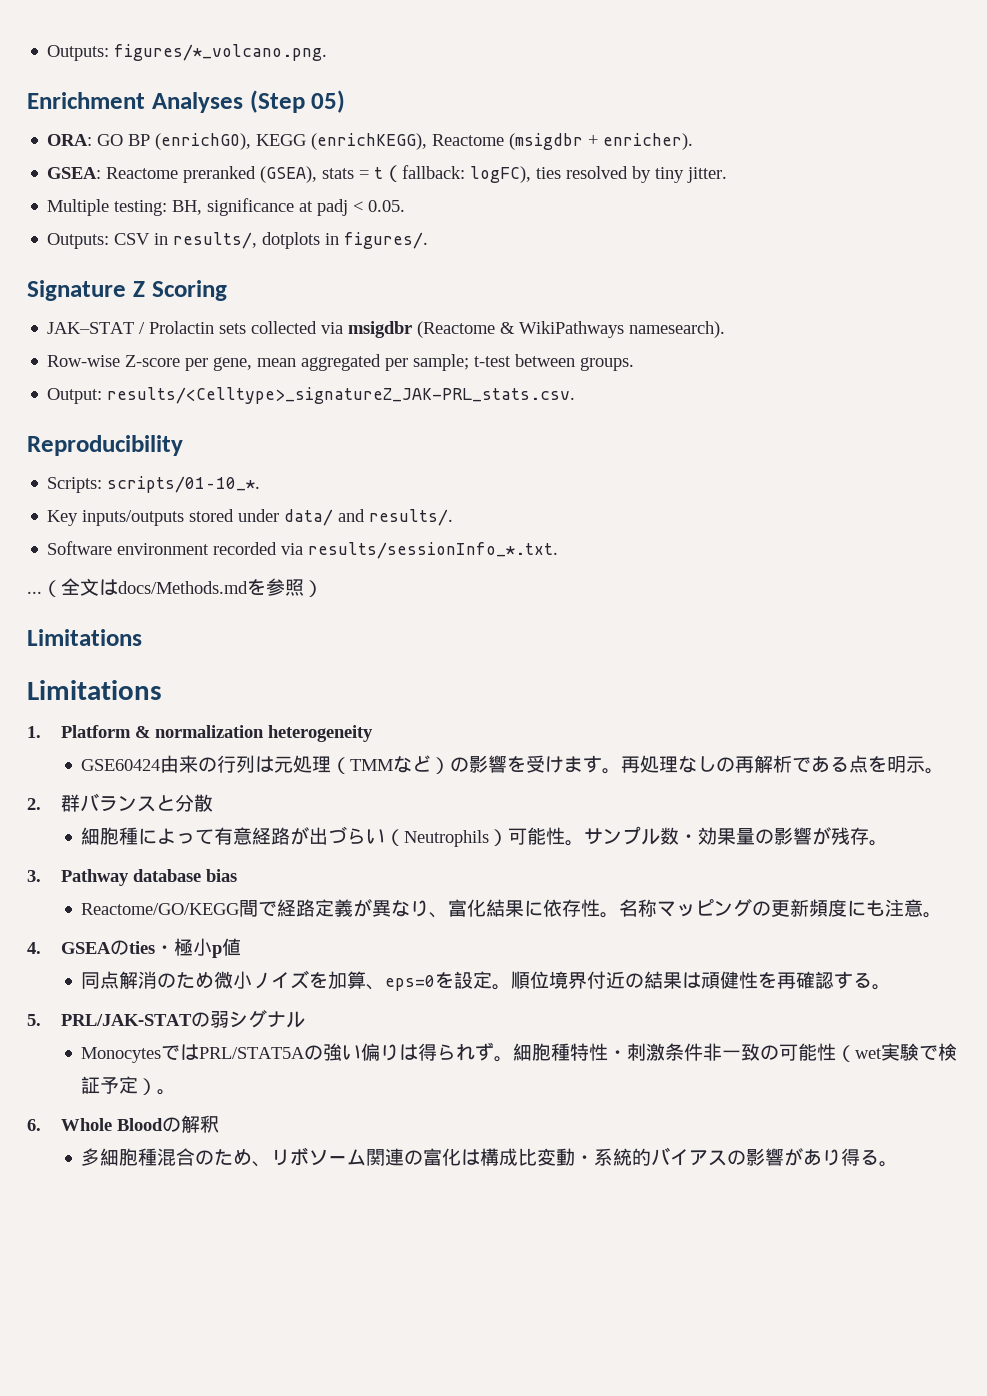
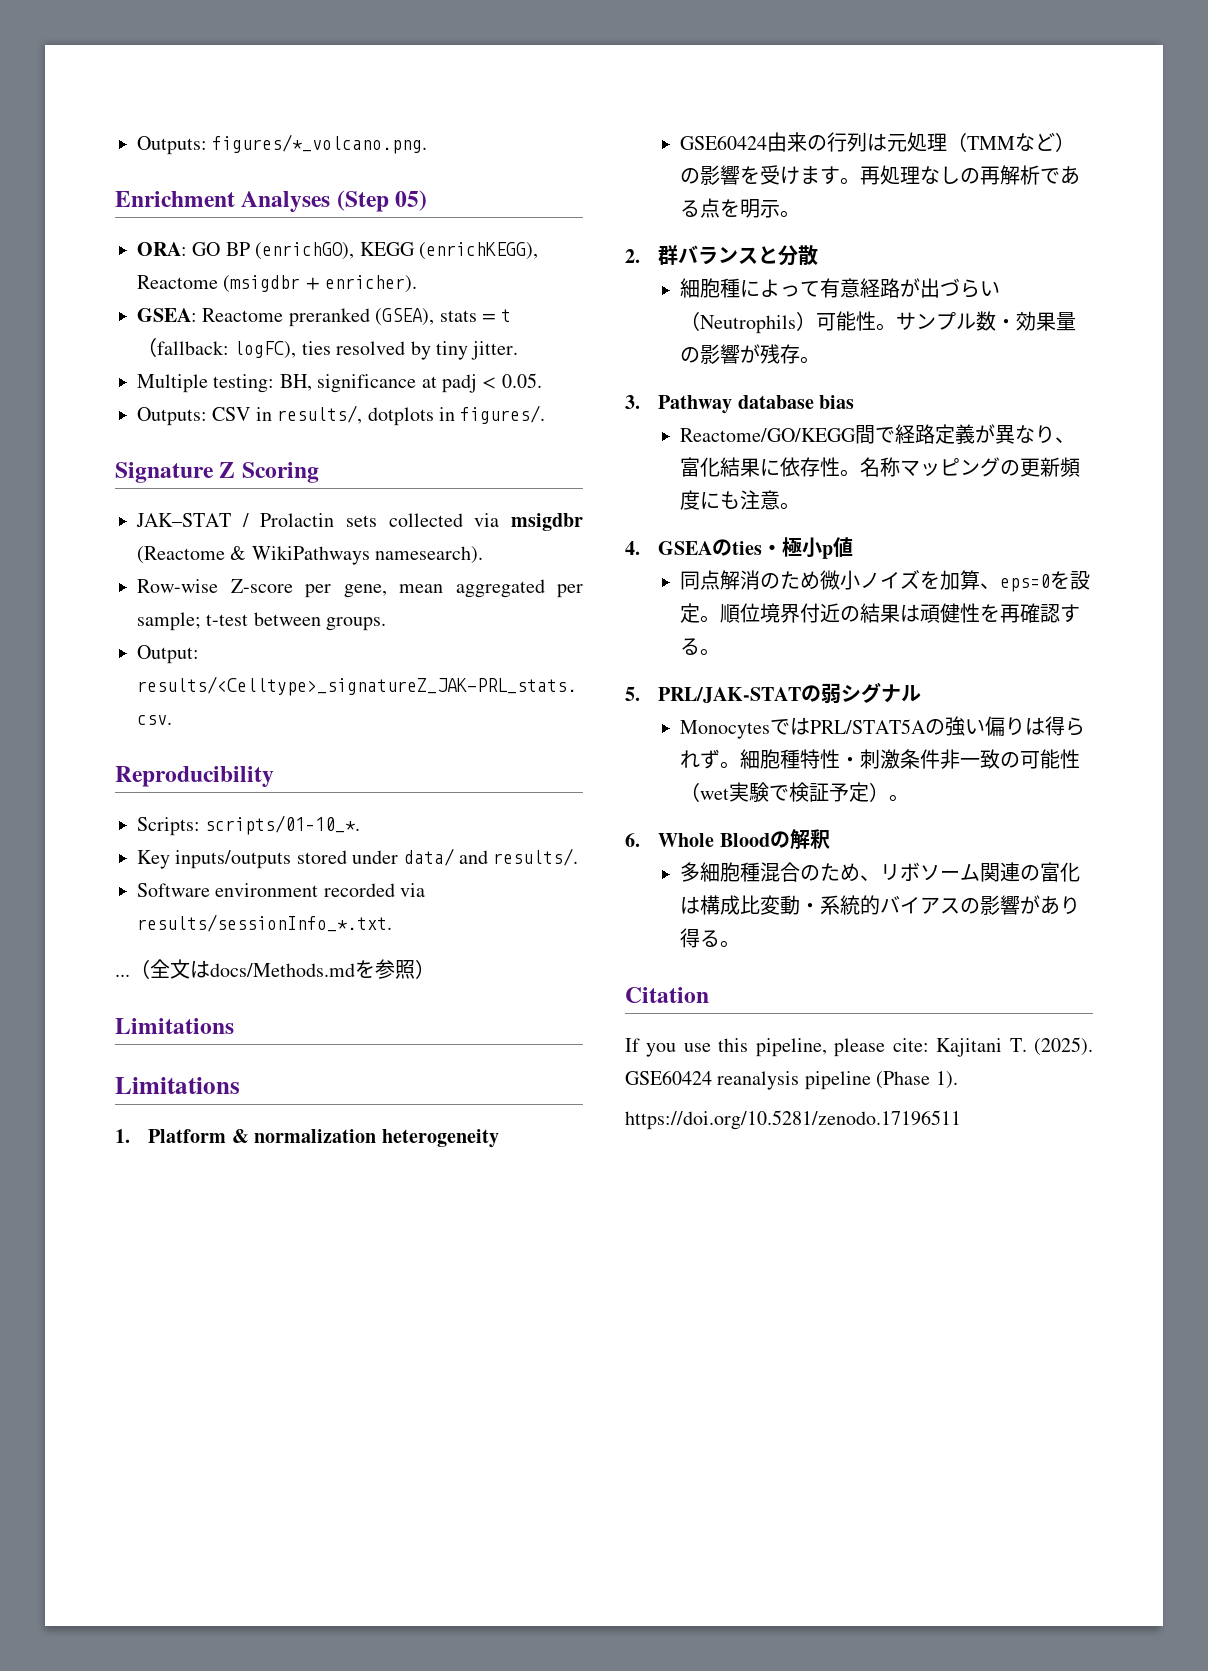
(899, 1164) none -> [625,987,709,1003] [625,1037,1093,1057] [625,1070,958,1090] [625,1110,961,1130] // Citation // If you use this pipeline, please cite: Kajitani T. (2025). GSE60424 reanalysis pipeline (Phase 1). // https://doi.org/10.5281/zenodo.17196511

